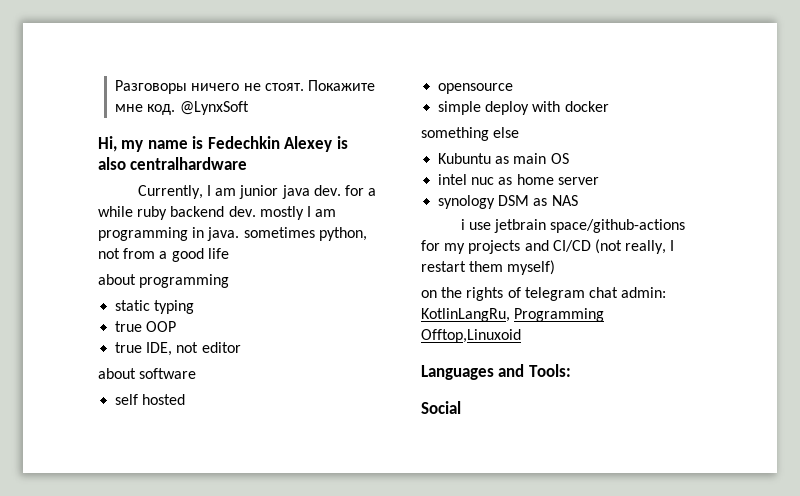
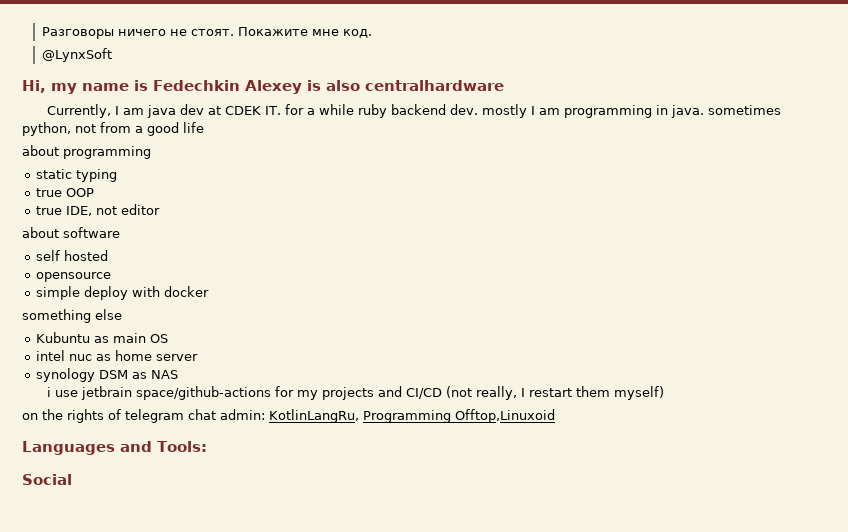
(176, 109) none -> (373, 33) //
[239,185,341,199] junior java dev. -> [147,104,282,118] java dev at CDEK IT.

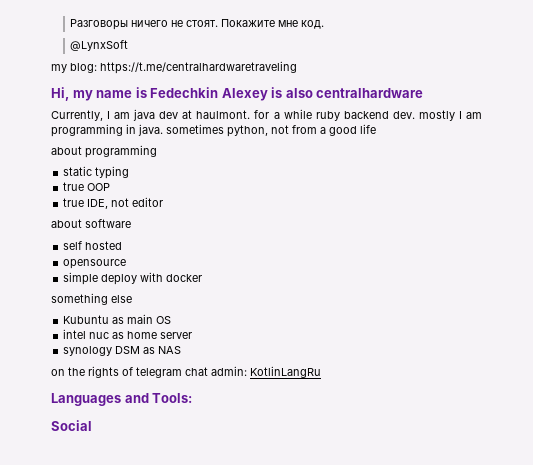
(113, 55) none -> [51,61,297,74] // my blog: https://t.me/centralhardwaretraveling
[225,106,282,115] CDEK IT. -> [196,110,251,119] haulmont.
[47,386,665,400] // i use jetbrain space/github-actions for my projects and CI/CD (not really, I restart them myself) -> (182, 350) none
[269,409,555,423] KotlinLangRu, Programming Offtop,Linuxoid -> [250,366,321,378] KotlinLangRu

